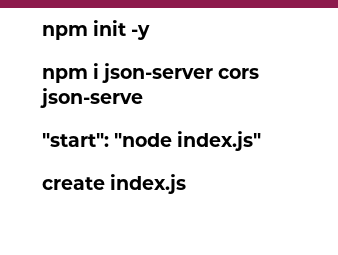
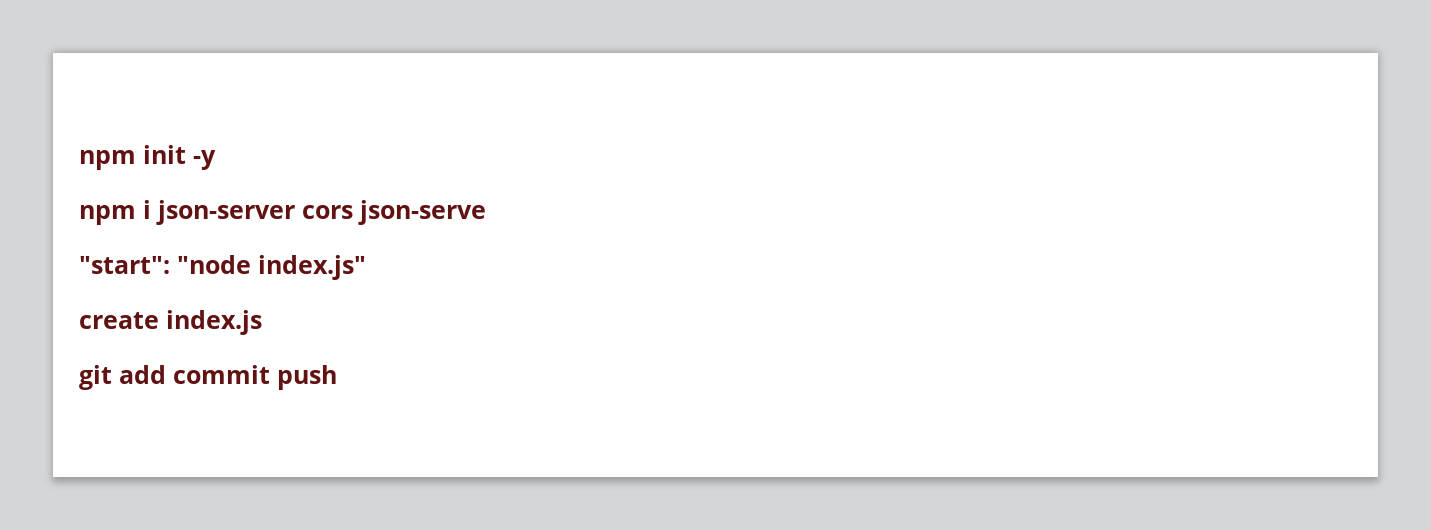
(187, 184) none -> [79,365,337,390] // git add commit push

